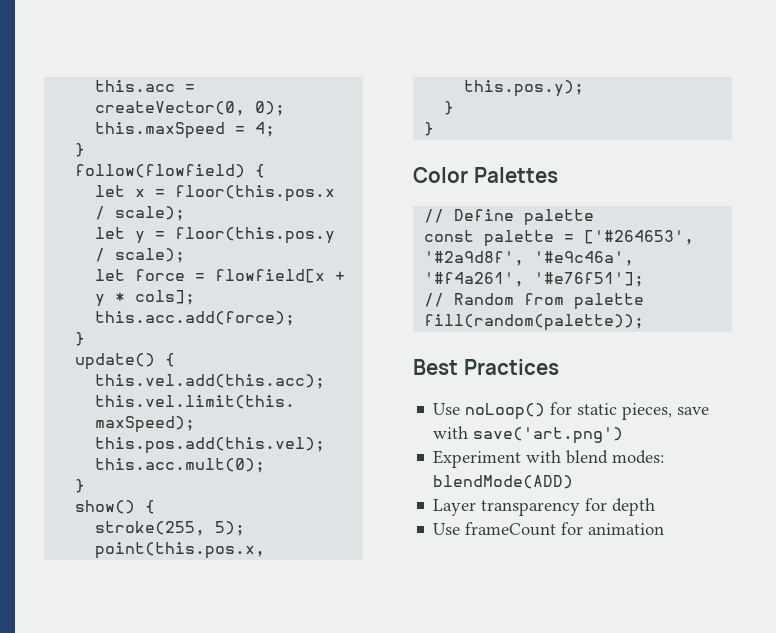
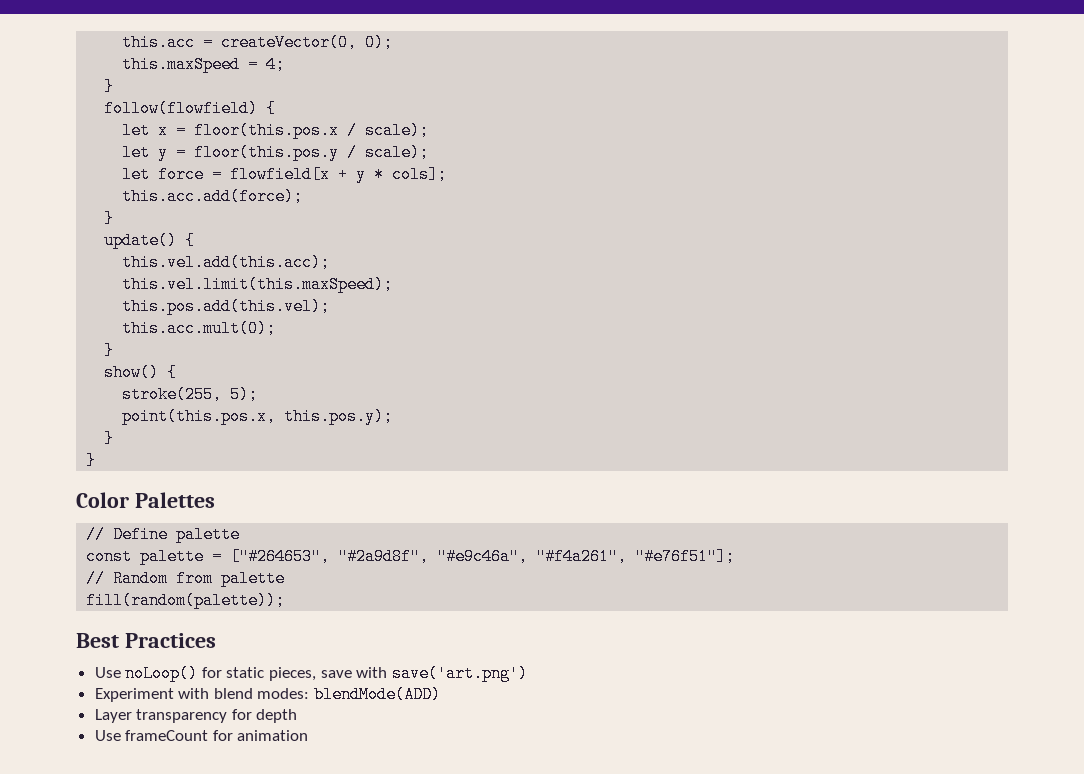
[584,230,695,245] [424,251,635,266] [424,272,645,287] ['#264653', '#2a9d8f', '#e9c46a', '#f4a261', '#e76f51']; -> [230,548,736,565] ["#264653", "#2a9d8f", "#e9c46a", "#f4a261", "#e76f51"];

